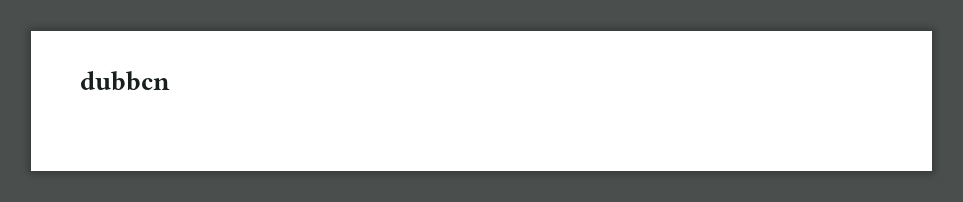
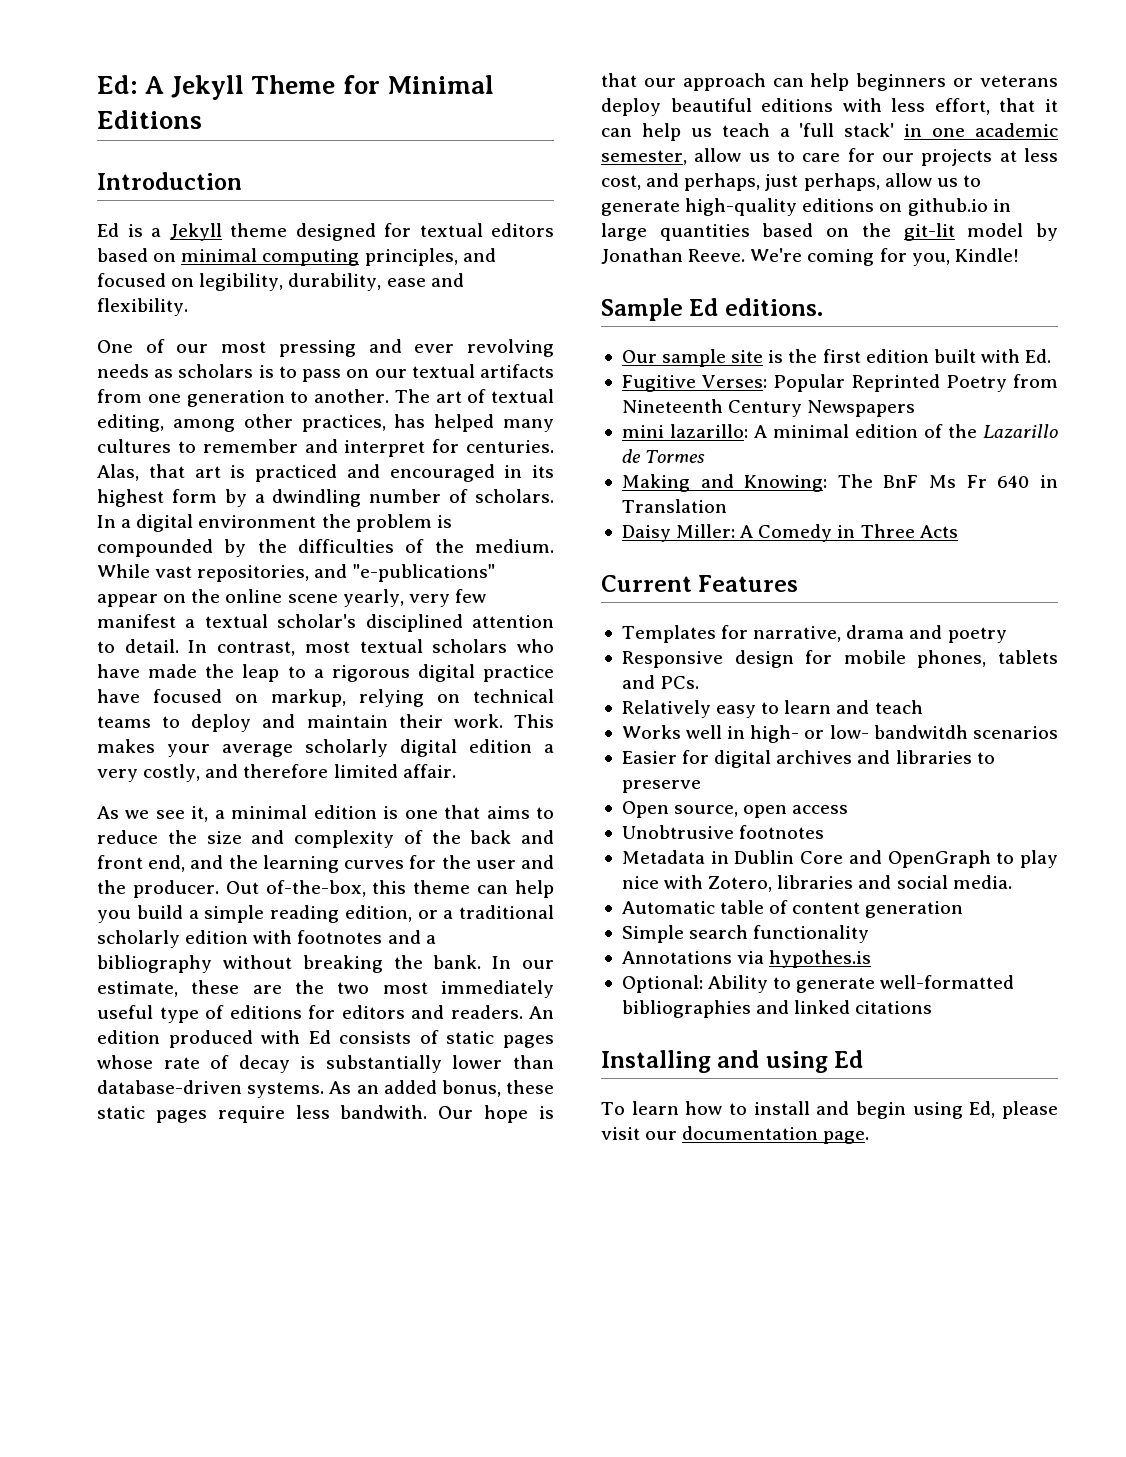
[80,71,170,91] dubbcn -> [97,75,494,100] [97,110,202,129] [97,172,242,190] [97,223,554,241] [97,248,496,266] [97,273,464,291] [97,298,188,316] [97,339,554,357] [97,364,554,382] [97,389,554,407] [97,414,554,432] [97,439,554,457] [97,464,554,482] [97,489,555,507] [97,514,452,532] [97,539,554,557] [97,564,495,582] [97,589,486,607] [97,614,554,632] [97,639,554,656] [97,664,554,682] [97,689,554,707] [97,714,554,732] [97,739,554,757] [97,764,456,782] [97,805,554,822] [97,830,554,848] [97,855,554,873] [97,880,554,898] [97,905,554,923] [97,930,436,948] [97,955,554,973] [97,980,554,998] [97,1005,554,1023] [97,1030,554,1048] [97,1055,554,1073] [97,1080,555,1098] [97,1105,554,1123] [601,73,1058,91] [601,98,1058,116] [601,123,1058,141] [601,148,1058,166] [601,173,981,191] [601,198,1011,216] [601,223,1058,241] [601,248,1019,266] [601,298,823,321] [621,349,1052,367] [621,374,1058,392] [621,399,916,417] [621,424,1058,438] [621,449,706,463] [621,474,1058,492] [621,499,727,513] [621,524,958,542] [601,575,799,592] [621,625,1007,643] [621,650,1058,668] [621,675,700,689] [621,700,923,718] [621,725,1058,743] [621,750,995,768] [621,780,701,793] [621,801,849,818] [621,825,825,839] [621,850,1058,868] [621,875,1012,892] [621,900,964,918] [621,925,870,943] [621,950,872,968] [621,975,1015,993] [621,1000,933,1018] [601,1050,864,1073] [601,1101,1058,1119] [601,1126,870,1144] Ed: A Jekyll Theme for Minimal Editions // Introduction // Ed is a Jekyll theme designed for textual editors based on minimal computing principles, and focused on legibility, durability, ease and flexibility. // One of our most pressing and ever revolving needs as scholars is to pass on our textual artifacts from one generation to another. The art of textual editing, among other practices, has helped many cultures to remember and interpret for centuries. Alas, that art is practiced and encouraged in its highest form by a dwindling number of scholars. In a digital environment the problem is compounded by the difficulties of the medium. While vast repositories, and "e-publications" appear on the online scene yearly, very few manifest a textual scholar's disciplined attention to detail. In contrast, most textual scholars who have made the leap to a rigorous digital practice have focused on markup, relying on technical teams to deploy and maintain their work. This makes your average scholarly digital edition a very costly, and therefore limited affair. // As we see it, a minimal edition is one that aims to reduce the size and complexity of the back and front end, and the learning curves for the user and the producer. Out of-the-box, this theme can help you build a simple reading edition, or a traditional scholarly edition with footnotes and a bibliography without breaking the bank. In our estimate, these are the two most immediately useful type of editions for editors and readers. An edition produced with Ed consists of static pages whose rate of decay is substantially lower than database-driven systems. As an added bonus, these static pages require less bandwith. Our hope is that our approach can help beginners or veterans deploy beautiful editions with less effort, that it can help us teach a 'full stack' in one academic semester, allow us to care for our projects at less cost, and perhaps, just perhaps, allow us to generate high-quality editions on github.io in large quantities based on the git-lit model by Jonathan Reeve. We're coming for you, Kindle! // Sample Ed editions. // Our sample site is the first edition built with Ed. // Fugitive Verses: Popular Reprinted Poetry from Nineteenth Century Newspapers // mini lazarillo: A minimal edition of the Lazarillo de Tormes // Making and Knowing: The BnF Ms Fr 640 in Translation // Daisy Miller: A Comedy in Three Acts // Current Features // Templates for narrative, drama and poetry // Responsive design for mobile phones, tablets and PCs. // Relatively easy to learn and teach // Works well in high- or low- bandwitdh scenarios // Easier for digital archives and libraries to preserve // Open source, open access // Unobtrusive footnotes // Metadata in Dublin Core and OpenGraph to play nice with Zotero, libraries and social media. // Automatic table of content generation // Simple search functionality // Annotations via hypothes.is // Optional: Ability to generate well-formatted bibliographies and linked citations // Installing and using Ed // To learn how to install and begin using Ed, please visit our documentation page.

